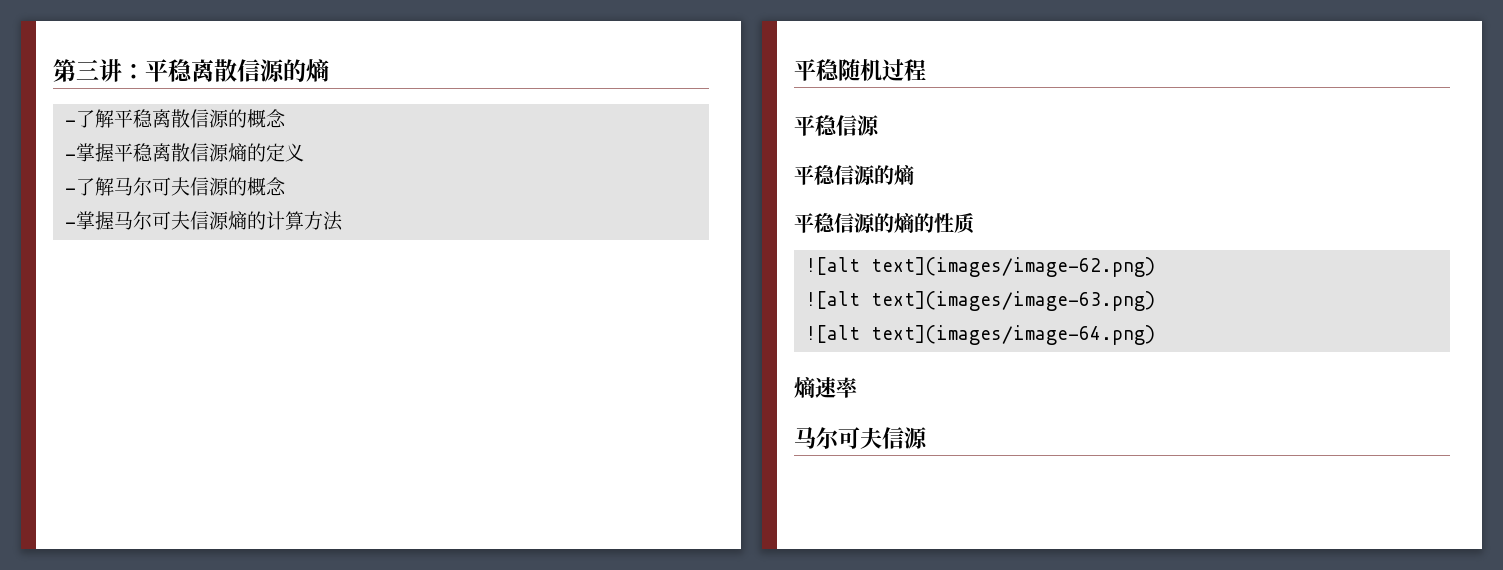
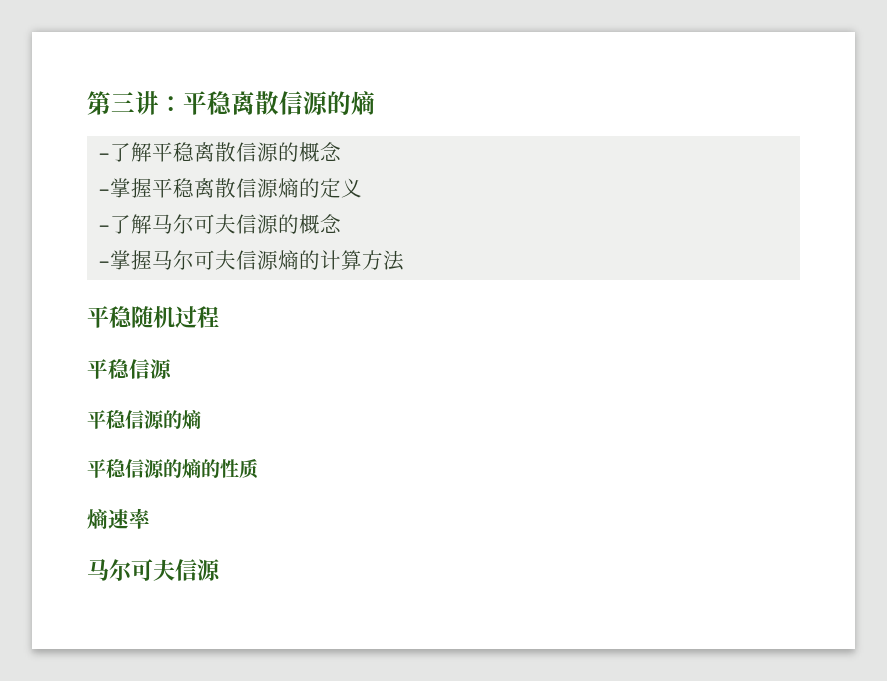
[806,257,1155,277] [806,291,1155,311] [806,325,1155,345] // ![alt text](images/image-62.png) // ![alt text](images/image-63.png) // ![alt text](images/image-64.png) -> (258, 468) none

